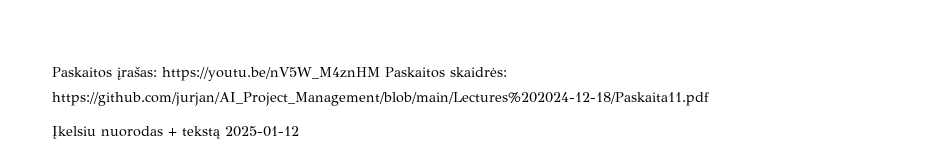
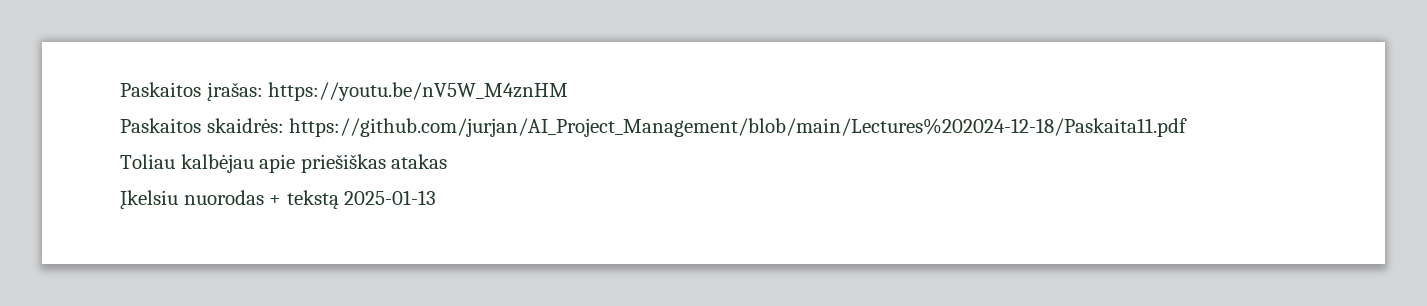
(380, 74) none -> (569, 91) //
(709, 99) none -> [120,154,448,173] // Toliau kalbėjau apie priešiškas atakas
[225,126,299,137] 2025-01-12 -> [344,190,437,205] 2025-01-13

